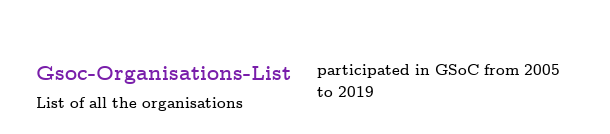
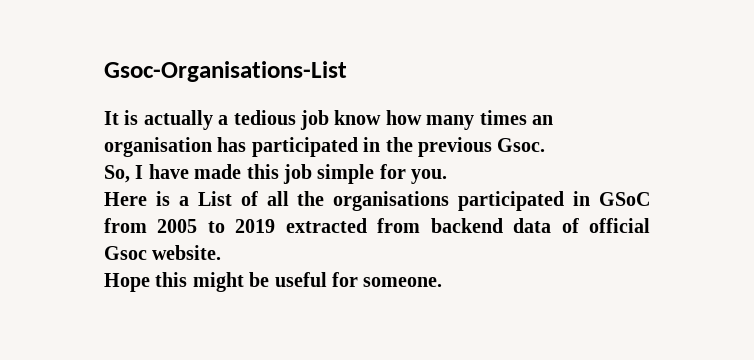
(291, 75) none -> [104,110,553,130] [104,137,546,157] [104,164,448,184] [104,191,189,206] It is actually a tedious job know how many times an organisation has participated in the previous Gsoc. // So, I have made this job simple for you. // Here is a
(374, 91) none -> [285,218,650,233] [104,245,222,260] [104,272,443,292] extracted from backend data of official Gsoc website. // Hope this might be useful for someone.

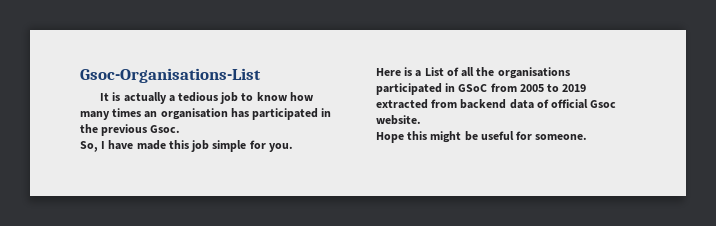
(329, 120) none -> [241,93,254,101] to

